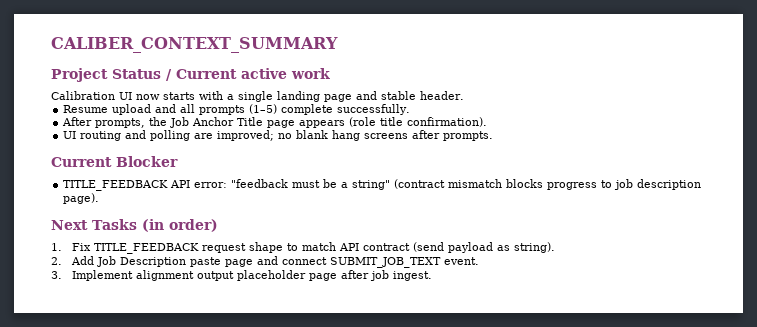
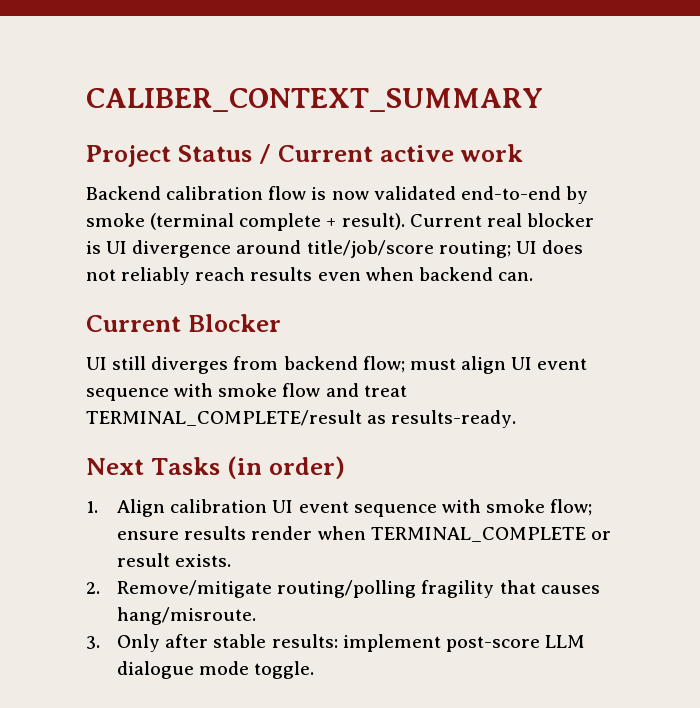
[51,91,464,102] [63,104,411,115] [62,117,488,128] [63,130,494,141] [51,156,178,167] [63,179,702,191] [63,193,100,204] Calibration UI now starts with a single landing page and stable header. // Resume upload and all prompts (1–5) complete successfully. // After prompts, the Job Anchor Title page appears (role title confirmation). // UI routing and polling are improved; no blank hang screens after prompts. // Current Blocker // TITLE_FEEDBACK API error: "feedback must be a string" (contract mismatch blocks progress to job description page). -> [86,186,588,204] [86,213,594,231] [86,240,583,258] [86,267,533,285] [86,314,281,332] [86,356,588,374] [86,383,407,401] [86,410,517,428] Backend calibration flow is now validated end-to-end by smoke (terminal complete + result). Current real blocker is UI divergence around title/job/score routing; UI does not reliably reach results even when backend can. // Current Blocker // UI still diverges from backend flow; must align UI event sequence with smoke flow and treat TERMINAL_COMPLETE/result as results-ready.
[71,242,555,254] [51,256,479,268] [51,270,432,281] Fix TITLE_FEEDBACK request shape to match API contract (send payload as string). // 2. Add Job Description paste page and connect SUBMIT_JOB_TEXT event. // 3. Implement alignment output placeholder page after job ingest. -> [117,499,593,517] [117,526,611,542] [117,553,232,567] [86,580,600,598] [117,607,257,625] [86,634,585,652] [117,661,315,679] Align calibration UI event sequence with smoke flow; ensure results render when TERMINAL_COMPLETE or result exists. // 2. Remove/mitigate routing/polling fragility that causes hang/misroute. // 3. Only after stable results: implement post-score LLM dialogue mode toggle.

